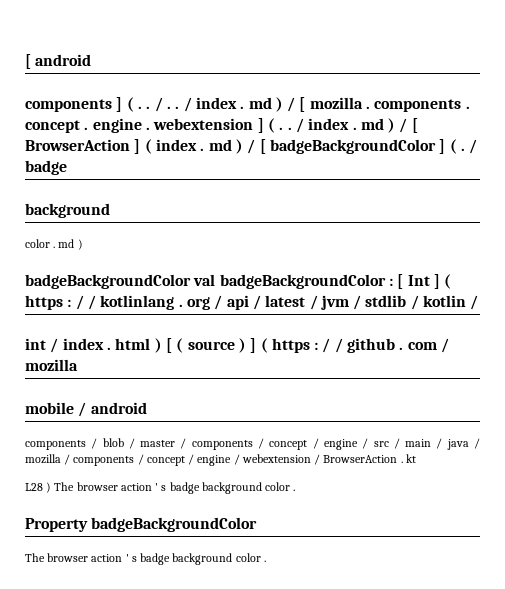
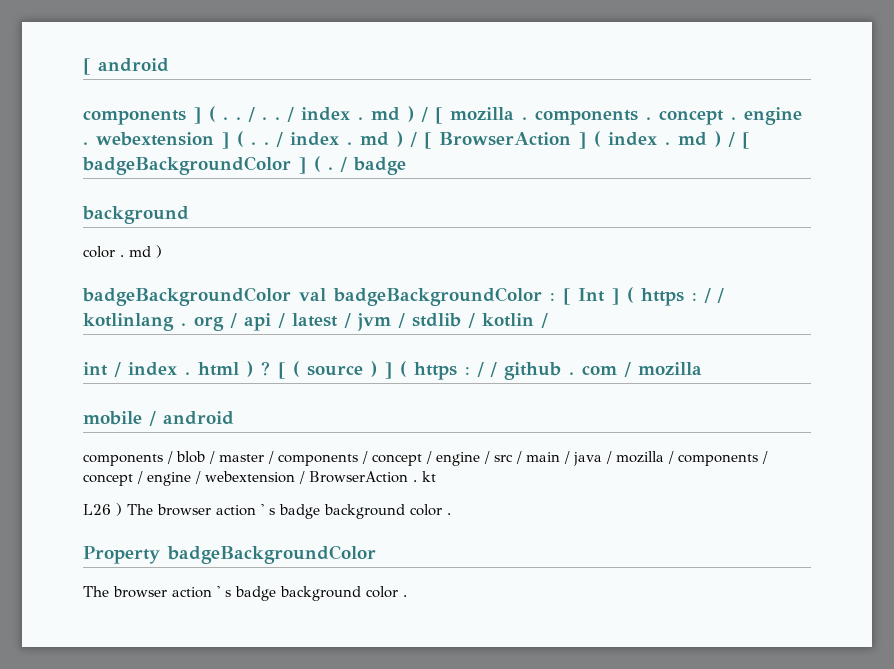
(162, 345) none -> [261,361,270,376] ?
[25,483,43,491] L28 -> [83,504,111,515] L26

